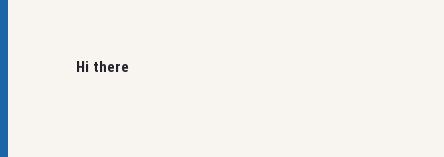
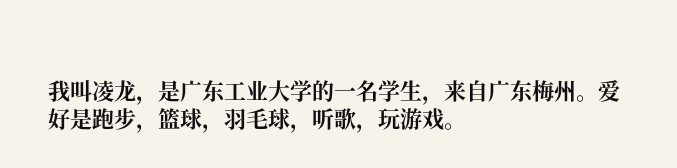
[76,61,130,72] Hi there -> [48,80,620,105] [48,108,466,133] 我叫凌龙，是广东工业大学的一名学生，来自广东梅州。爱好是跑步，篮球，羽毛球，听歌，玩游戏。

